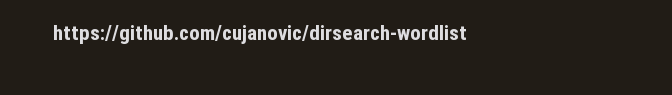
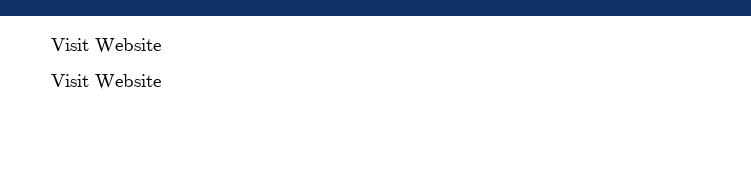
[53,25,467,44] https://github.com/cujanovic/dirsearch-wordlist -> [51,38,161,54] [51,74,161,90] Visit Website // Visit Website

